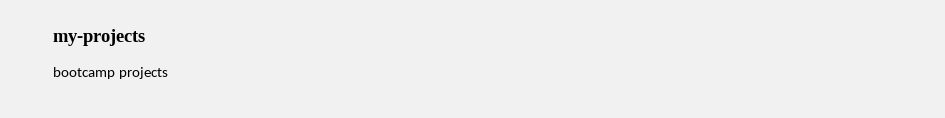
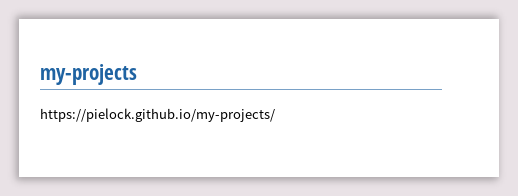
[53,67,168,79] bootcamp projects -> [40,108,275,122] https://pielock.github.io/my-projects/

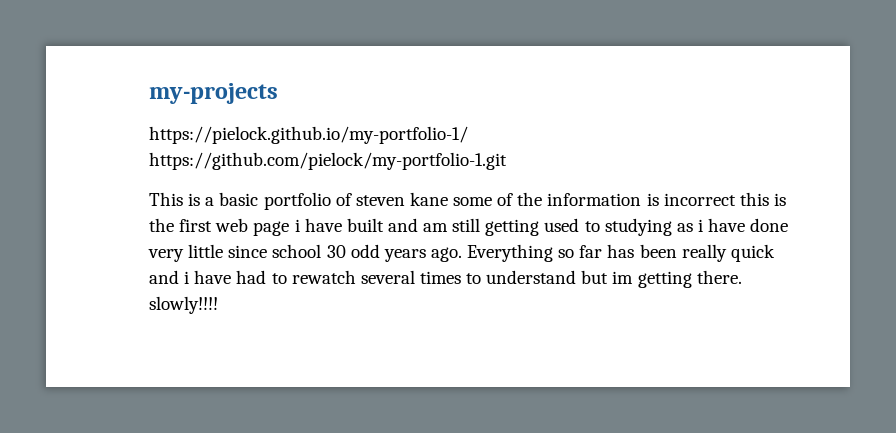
[40,108,275,122] https://pielock.github.io/my-projects/ -> [149,126,468,144] [149,152,507,170] [149,192,786,210] [149,218,789,236] [148,244,775,262] [149,270,742,288] [149,296,218,314] https://pielock.github.io/my-portfolio-1/ https://github.com/pielock/my-portfolio-1.git // This is a basic portfolio of steven kane some of the information is incorrect this is the first web page i have built and am still getting used to studying as i have done very little since school 30 odd years ago. Everything so far has been really quick and i have had to rewatch several times to understand but im getting there. slowly!!!!

